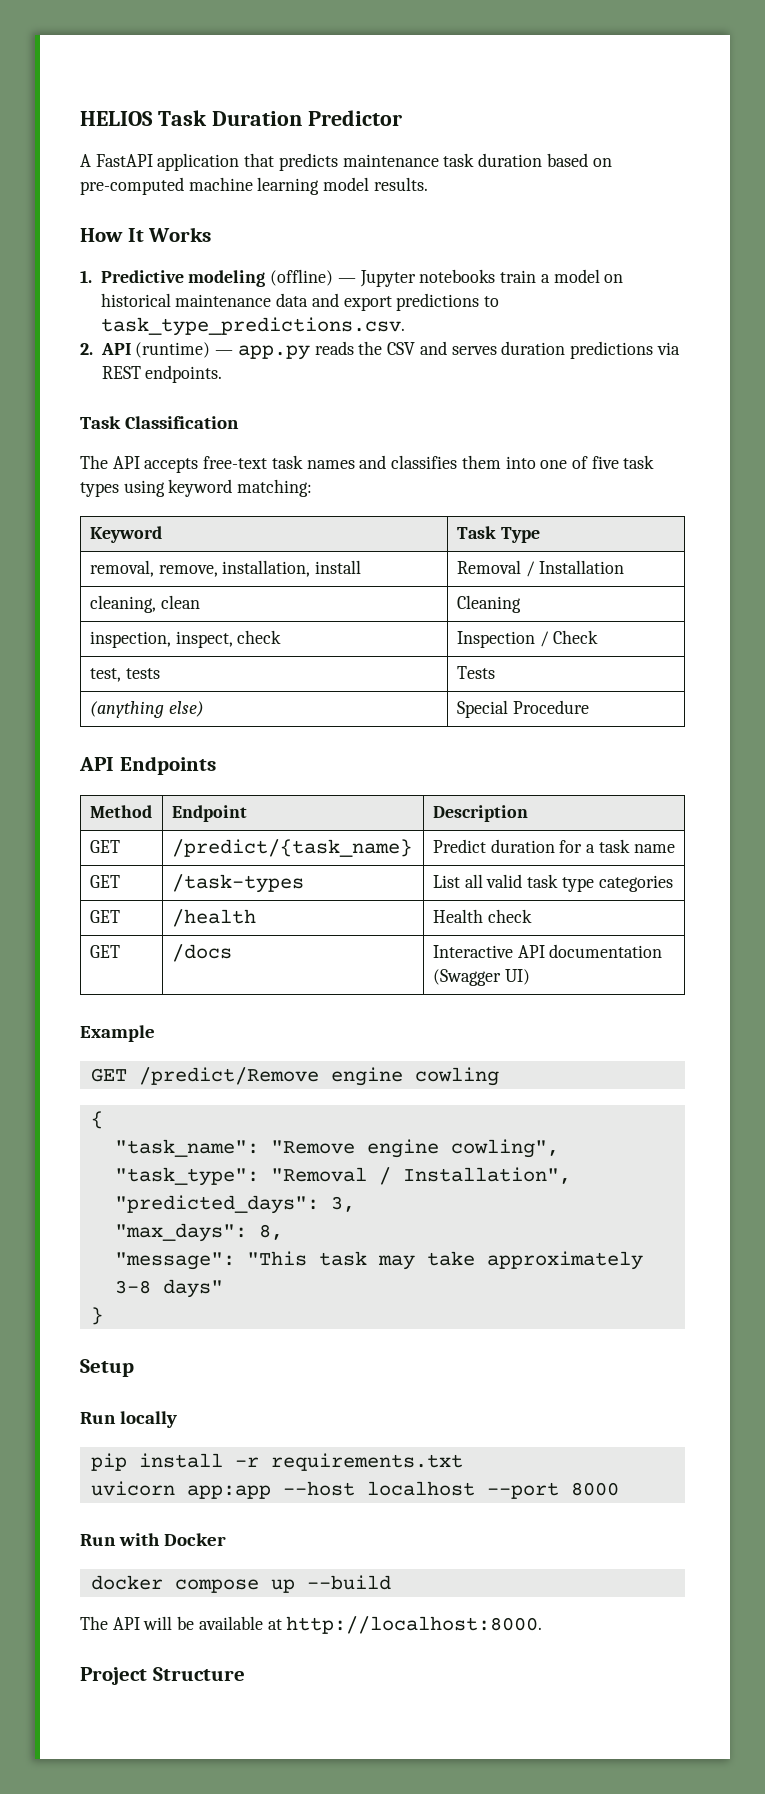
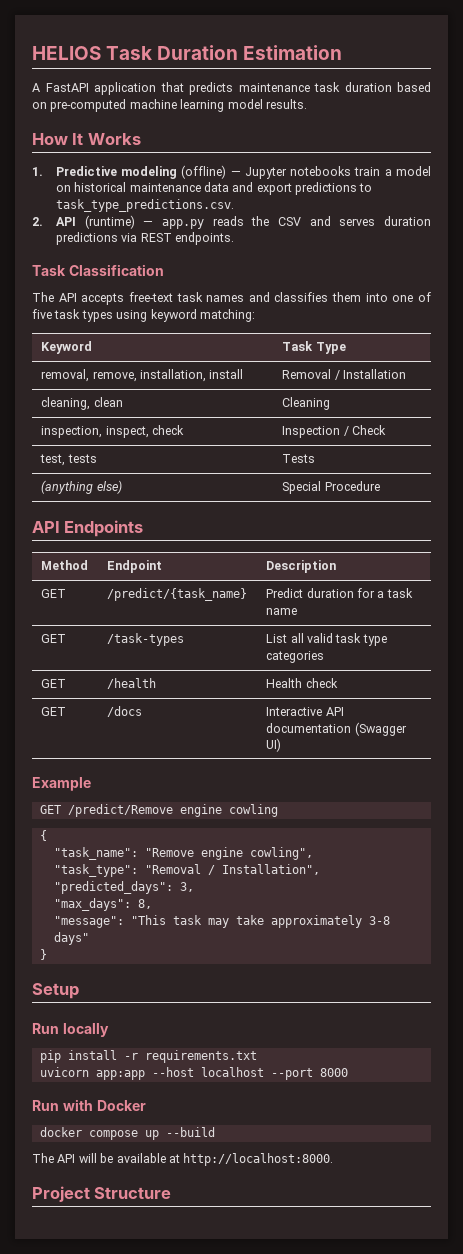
[307,110,402,126] Predictor -> [243,45,343,60] Estimation

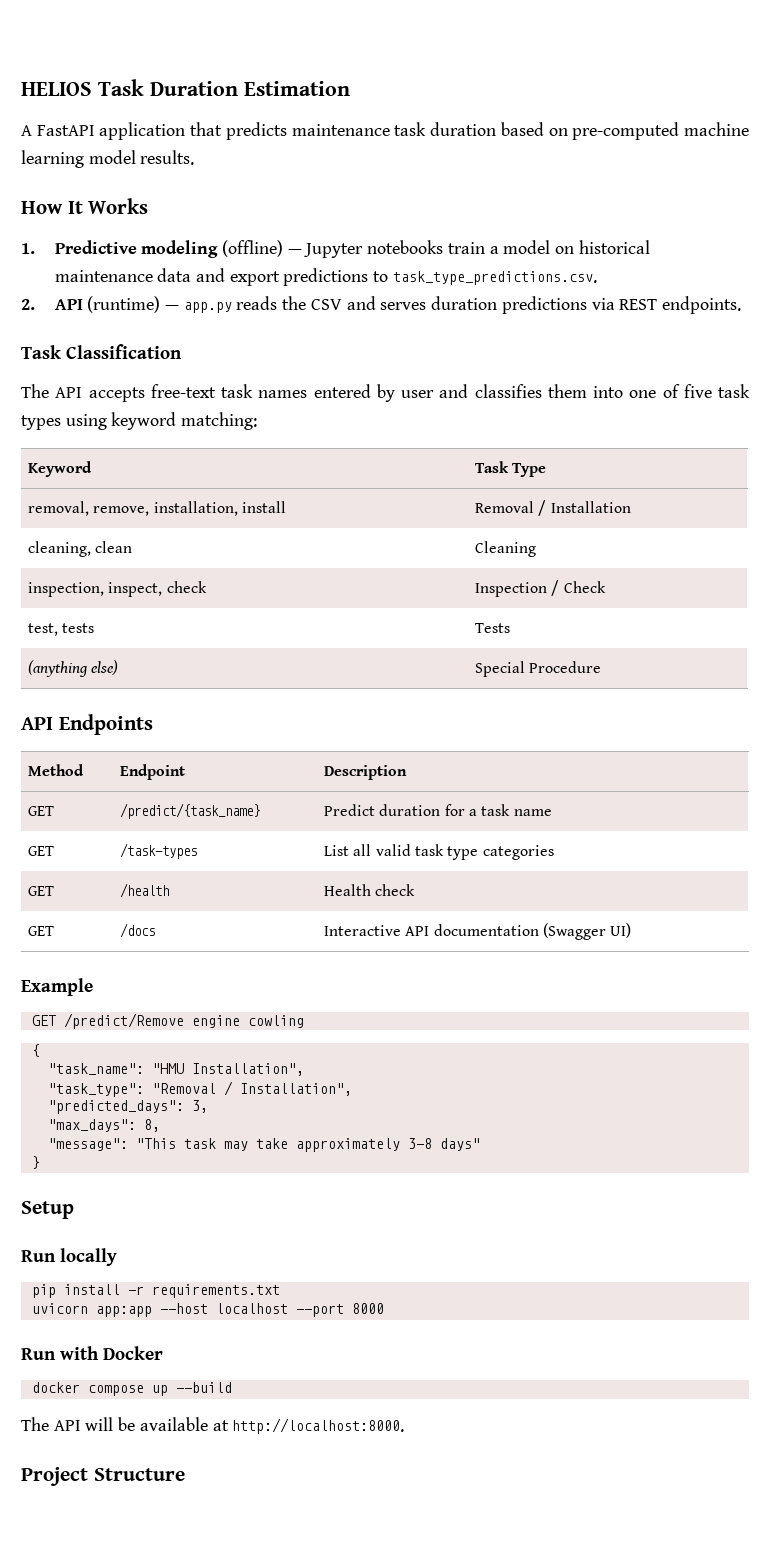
(245, 298) none -> [313,384,434,402] entered by user
[144,847,313,860] "Remove engine cowling", -> [151,1063,304,1076] "HMU Installation",

